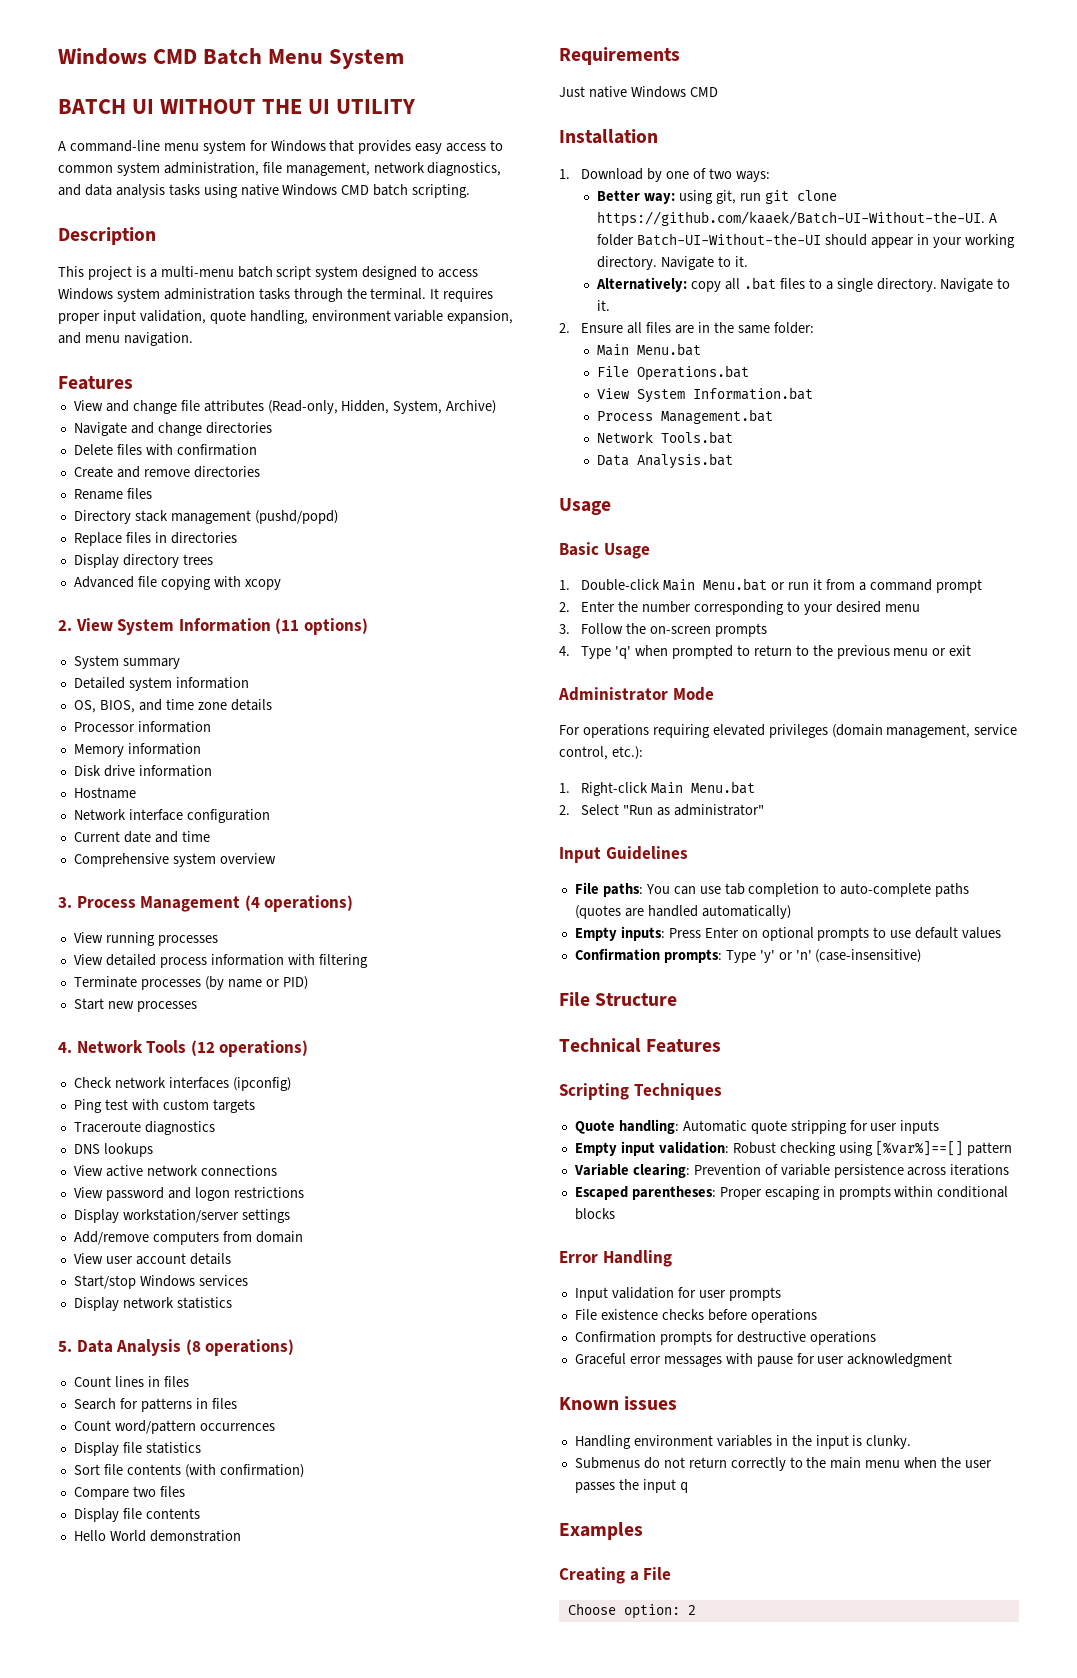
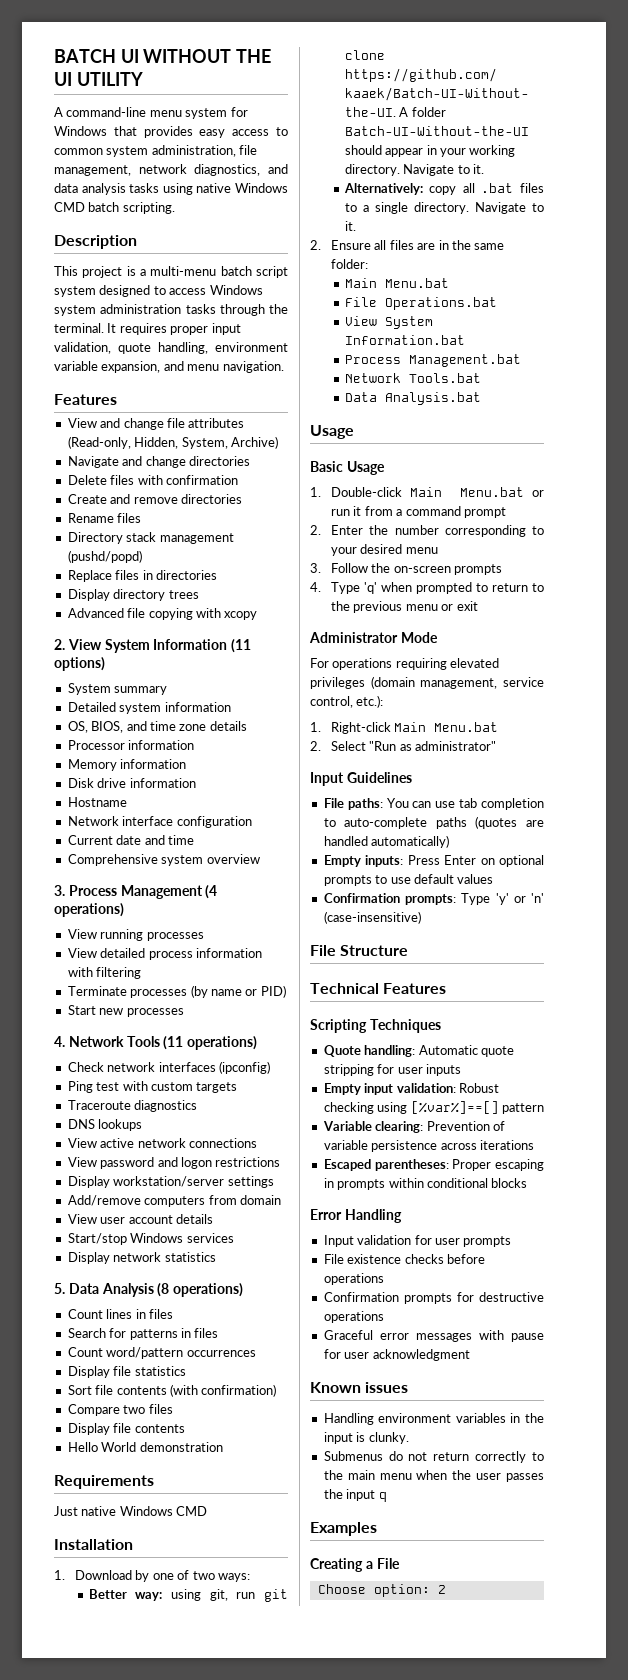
[58,48,405,69] Windows CMD Batch Menu System // -> (54, 56) none
[190,1040,215,1056] (12 -> [163,1036,184,1050] (11

